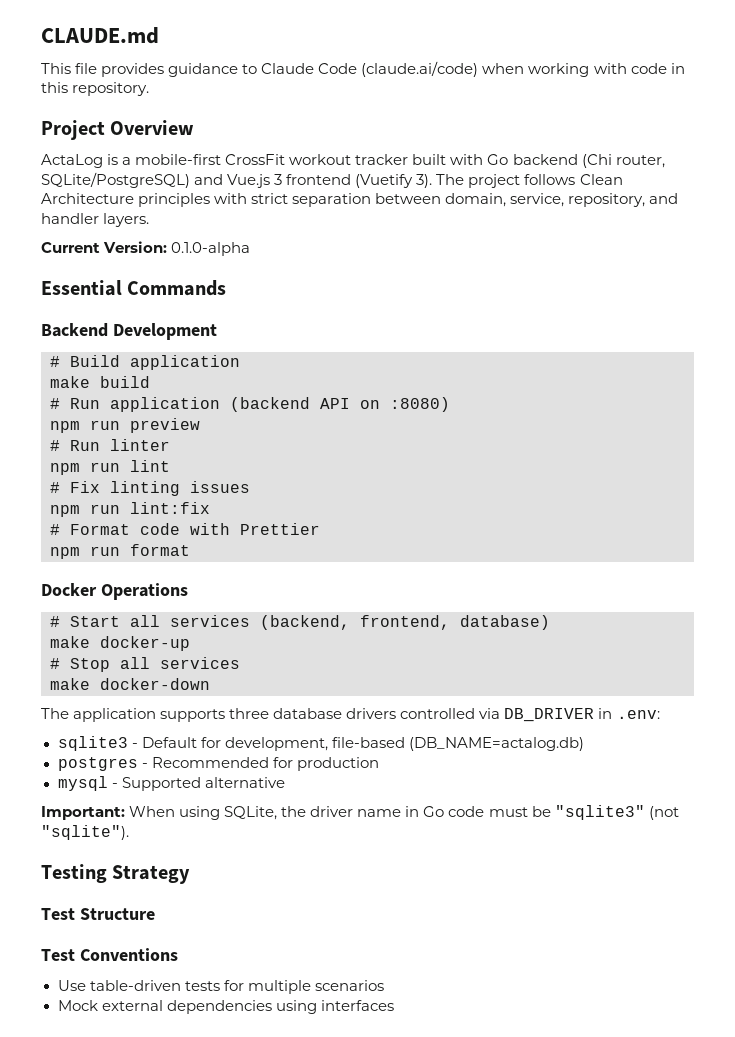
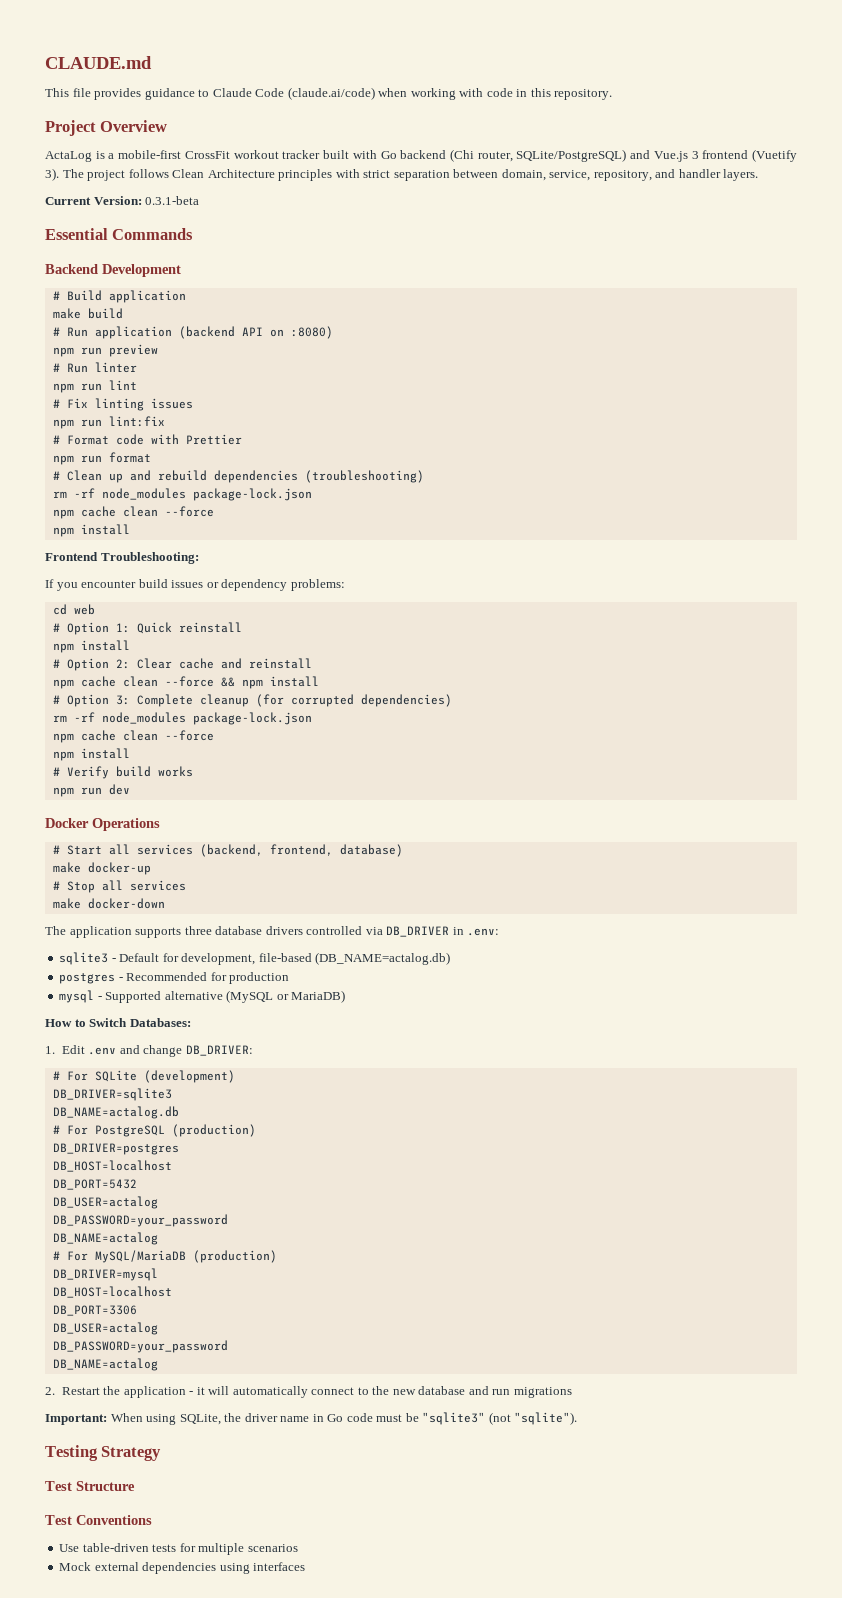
[171,242,251,256] 0.1.0-alpha -> [145,196,200,205] 0.3.1-beta
(190, 550) none -> [52,470,424,483] [52,488,312,501] [52,506,214,519] [52,524,130,537] [45,552,199,564] [45,579,345,591] [52,604,95,615] [52,622,242,635] [52,640,130,653] [52,658,312,671] [52,676,319,689] [52,694,452,707] [52,712,312,725] [52,730,214,743] [52,748,130,761] [52,766,193,779] [52,784,130,797] // # Clean up and rebuild dependencies (troubleshooting) // rm -rf node_modules package-lock.json // npm cache clean --force // npm install // Frontend Troubleshooting: // If you encounter build issues or dependency problems: // cd web // # Option 1: Quick reinstall // npm install // # Option 2: Clear cache and reinstall // npm cache clean --force && npm install // # Option 3: Complete cleanup (for corrupted dependencies) // rm -rf node_modules package-lock.json // npm cache clean --force // npm install // # Verify build works // npm run dev
(285, 782) none -> [226,990,346,1003] [45,1018,191,1027] [45,1045,253,1057] [52,1070,235,1083] [52,1088,172,1101] [52,1106,179,1119] [52,1124,256,1137] [52,1143,179,1155] [52,1160,172,1172] [52,1179,137,1190] [52,1196,158,1209] [52,1214,228,1227] [52,1232,158,1245] [52,1250,277,1263] [52,1268,158,1281] [52,1286,172,1298] [52,1305,137,1316] [52,1322,158,1335] [52,1340,228,1353] [52,1358,158,1371] [45,1386,572,1398] (MySQL or MariaDB) // How to Switch Databases: // 1. Edit .env and change DB_DRIVER: // # For SQLite (development) // DB_DRIVER=sqlite3 // DB_NAME=actalog.db // # For PostgreSQL (production) // DB_DRIVER=postgres // DB_HOST=localhost // DB_PORT=5432 // DB_USER=actalog // DB_PASSWORD=your_password // DB_NAME=actalog // # For MySQL/MariaDB (production) // DB_DRIVER=mysql // DB_HOST=localhost // DB_PORT=3306 // DB_USER=actalog // DB_PASSWORD=your_password // DB_NAME=actalog // 2. Restart the application - it will automatically connect to the new database and run migrations

